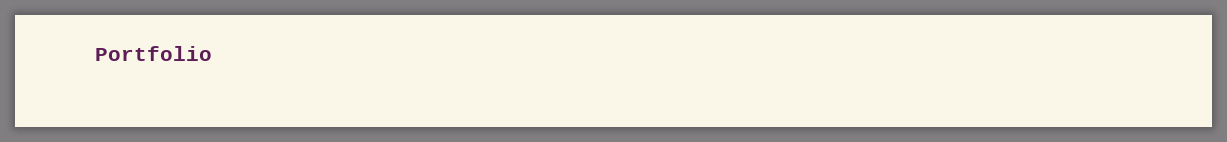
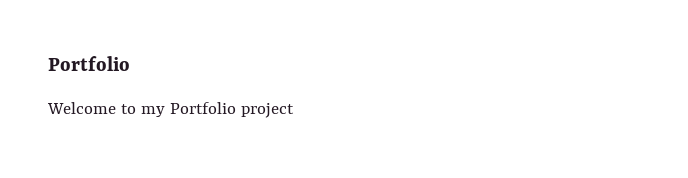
[95,46,212,61] Portfolio -> [48,56,130,71] [47,102,294,118] Portfolio // Welcome to my Portfolio project

